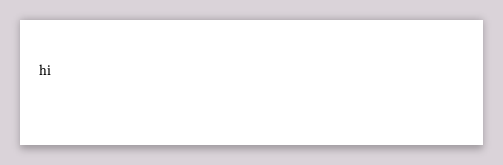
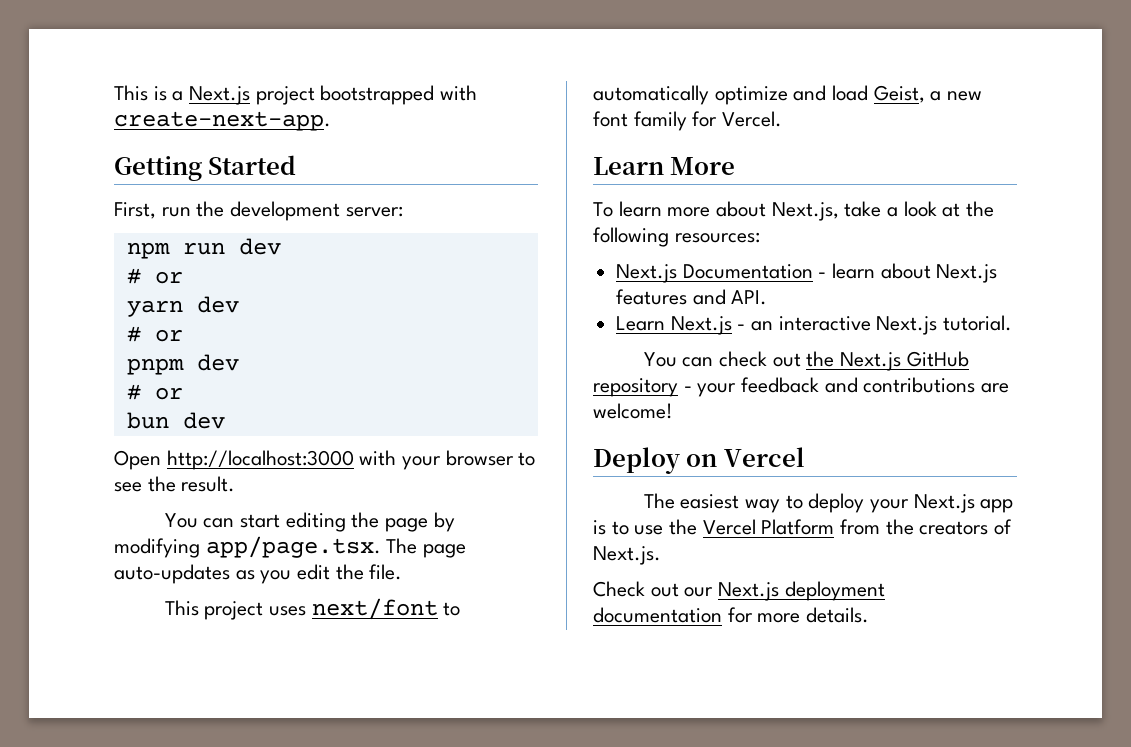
[39,64,51,75] hi -> [114,85,478,105] [114,111,331,131] [114,155,297,181] [114,201,403,221] [126,238,281,259] [126,268,183,284] [126,296,239,317] [126,326,183,342] [126,354,239,375] [126,384,183,400] [126,412,225,429] [114,450,536,470] [114,476,236,492] [164,512,455,532] [114,536,467,558] [114,564,403,584] [164,598,461,620] [593,85,983,105] [593,111,783,131] [593,157,736,175] [593,201,995,221] [593,227,760,247] [616,263,998,283] [616,289,768,305] [616,315,1013,335] [643,351,969,371] [593,377,1010,397] [593,403,673,419] [593,447,805,474] [643,493,1014,513] [593,519,1013,535] [593,546,661,565] [593,581,885,601] [593,607,870,623] This is a Next.js project bootstrapped with create-next-app. // Getting Started // First, run the development server: // npm run dev // # or // yarn dev // # or // pnpm dev // # or // bun dev // Open http://localhost:3000 with your browser to see the result. // You can start editing the page by modifying app/page.tsx. The page auto-updates as you edit the file. // This project uses next/font to automatically optimize and load Geist, a new font family for Vercel. // Learn More // To learn more about Next.js, take a look at the following resources: // Next.js Documentation - learn about Next.js features and API. // Learn Next.js - an interactive Next.js tutorial. // You can check out the Next.js GitHub repository - your feedback and contributions are welcome! // Deploy on Vercel // The easiest way to deploy your Next.js app is to use the Vercel Platform from the creators of Next.js. // Check out our Next.js deployment documentation for more details.

